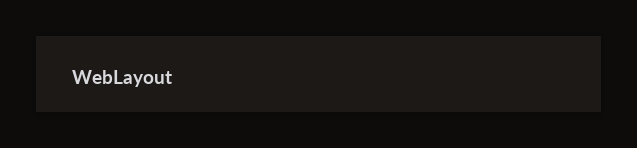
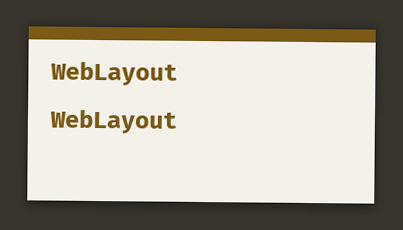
[72,70,172,87] WebLayout -> [50,61,178,86] [49,109,178,134] WebLayout // WebLayout

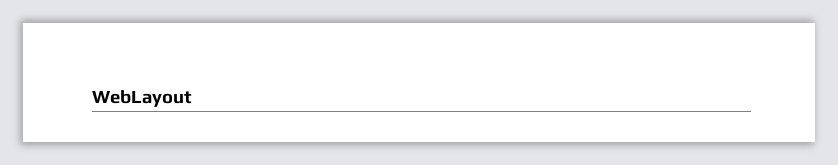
[50,61,178,86] [49,109,178,134] WebLayout // WebLayout -> [92,90,192,107] WebLayout

